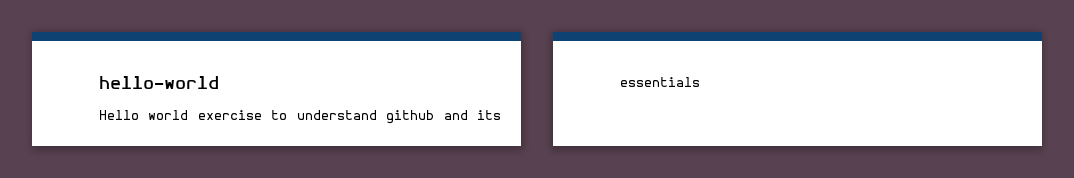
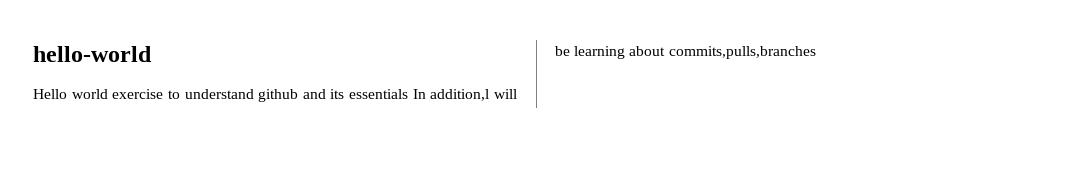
(700, 82) none -> [412,89,517,101] [555,46,816,59] In addition,l will be learning about commits,pulls,branches

